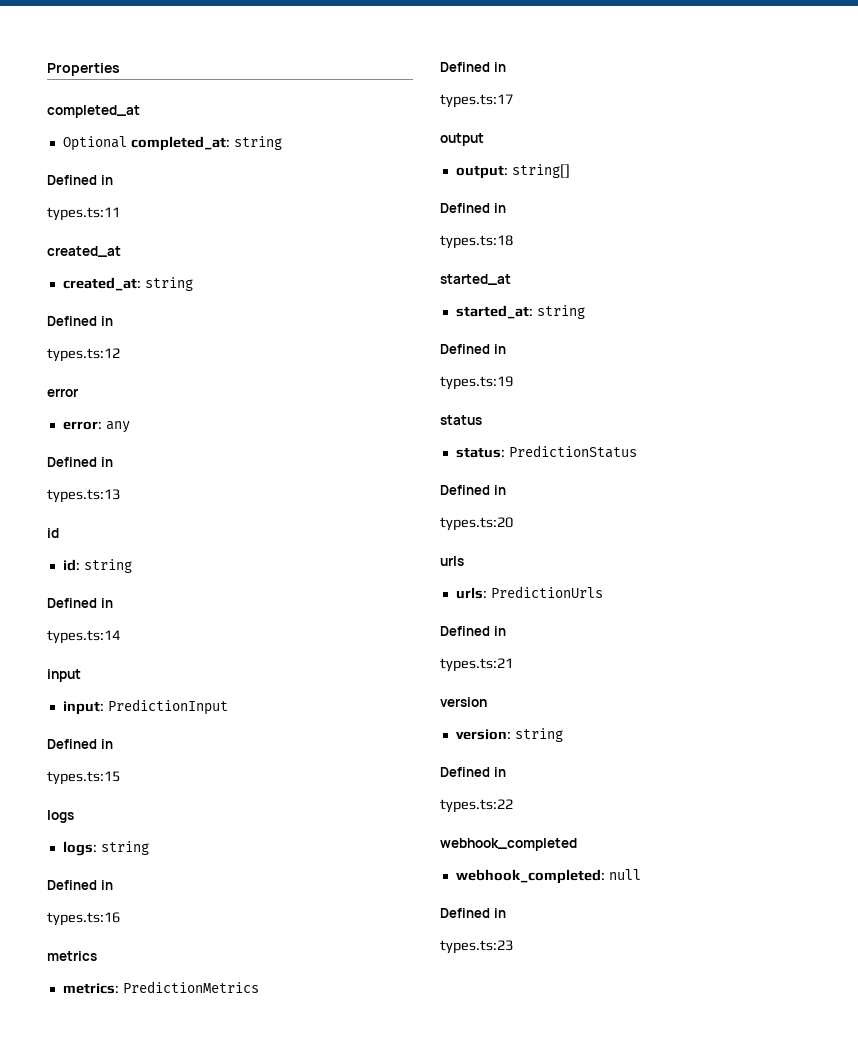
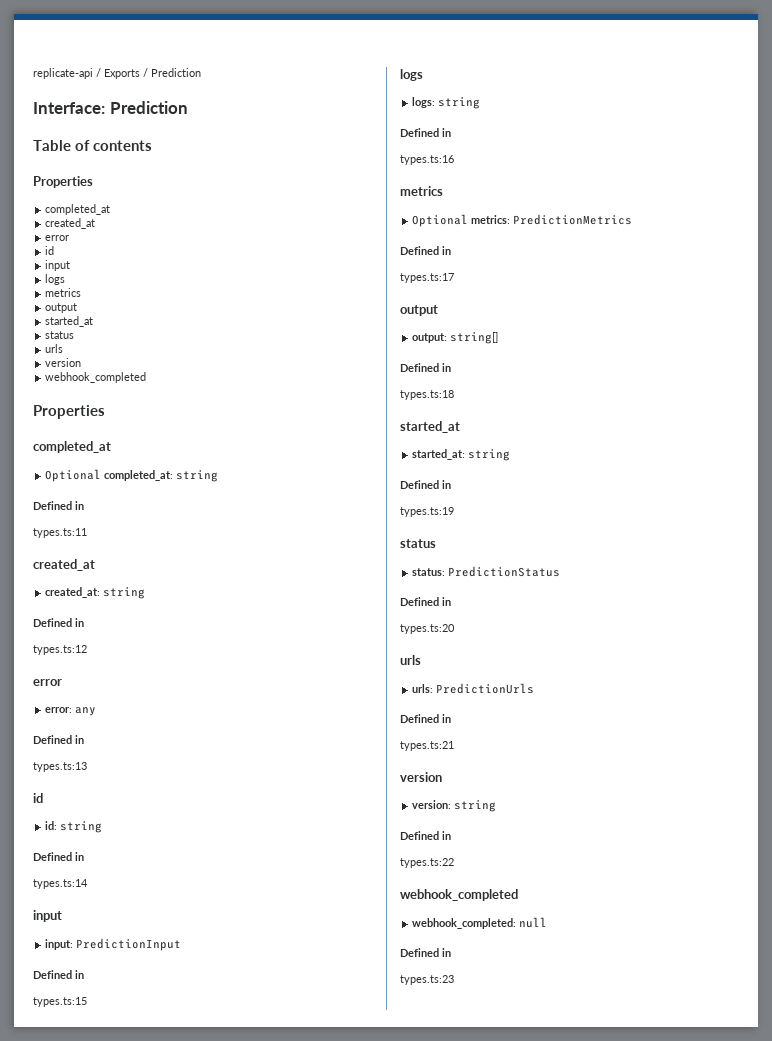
(47, 69) none -> [33,68,201,79] [33,101,188,114] [33,140,153,151] [33,176,93,188] [45,204,111,215] [45,218,96,229] [45,235,70,241] [45,246,55,255] [45,260,71,271] [45,274,66,285] [45,288,82,297] [45,303,78,313] [45,316,94,327] [45,331,75,339] [45,344,64,353] [45,358,82,367] [45,372,147,383] replicate-api / Exports / Prediction // Interface: Prediction // Table of contents // Properties // completed_at // created_at // error // id // input // logs // metrics // output // started_at // status // urls // version // webhook_completed //
(97, 956) none -> [412,214,469,227] Optional

